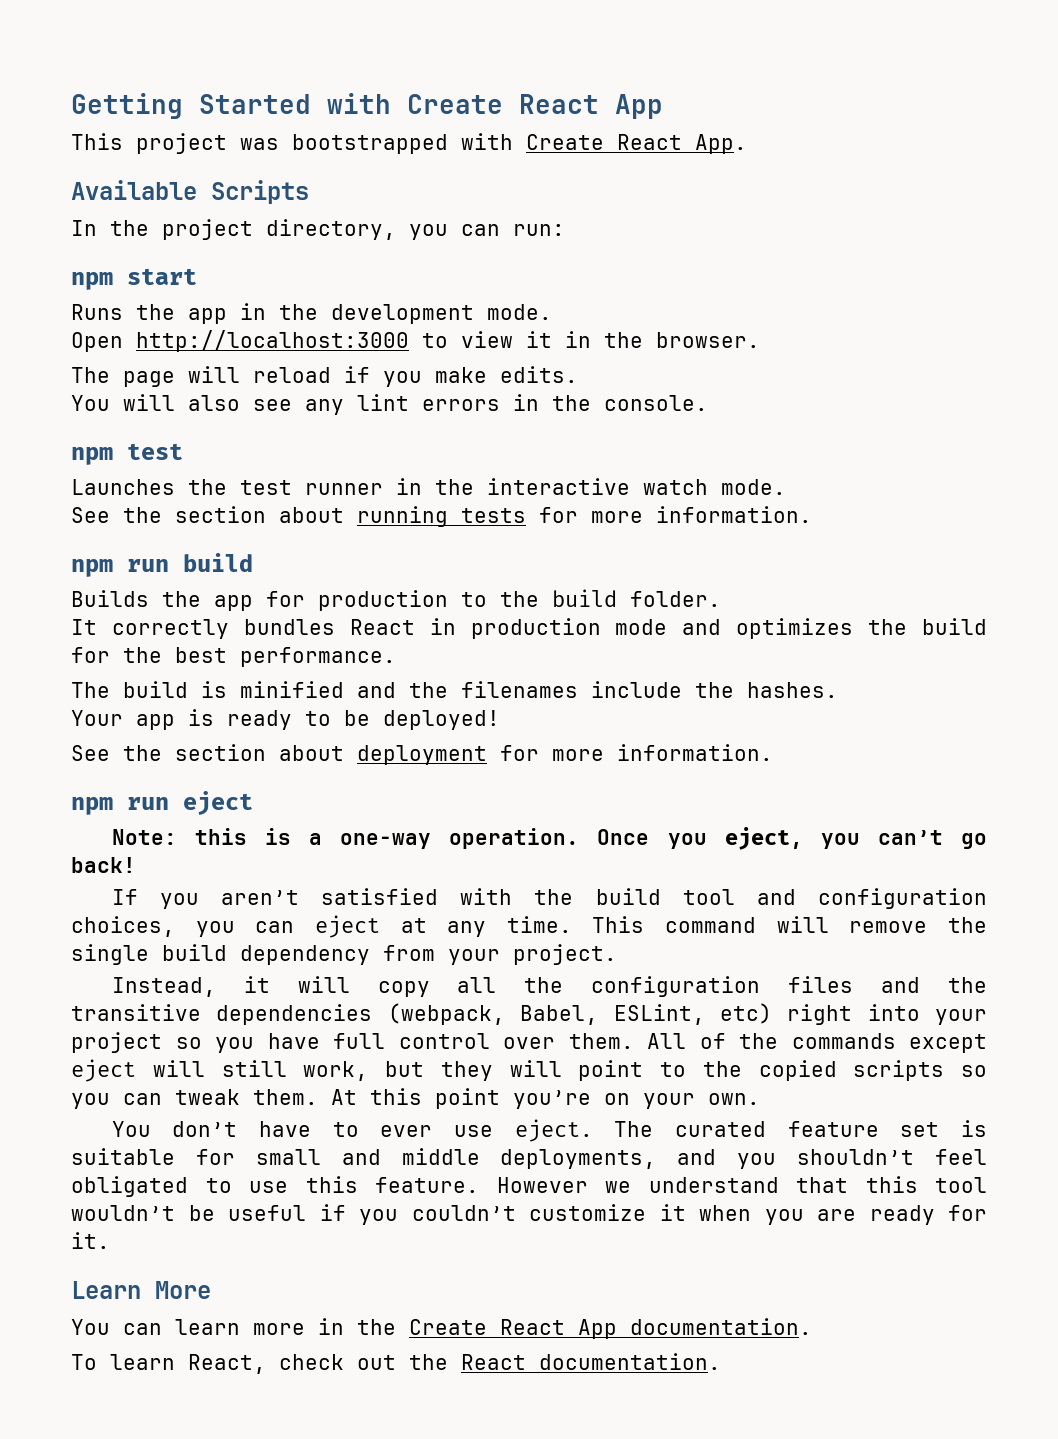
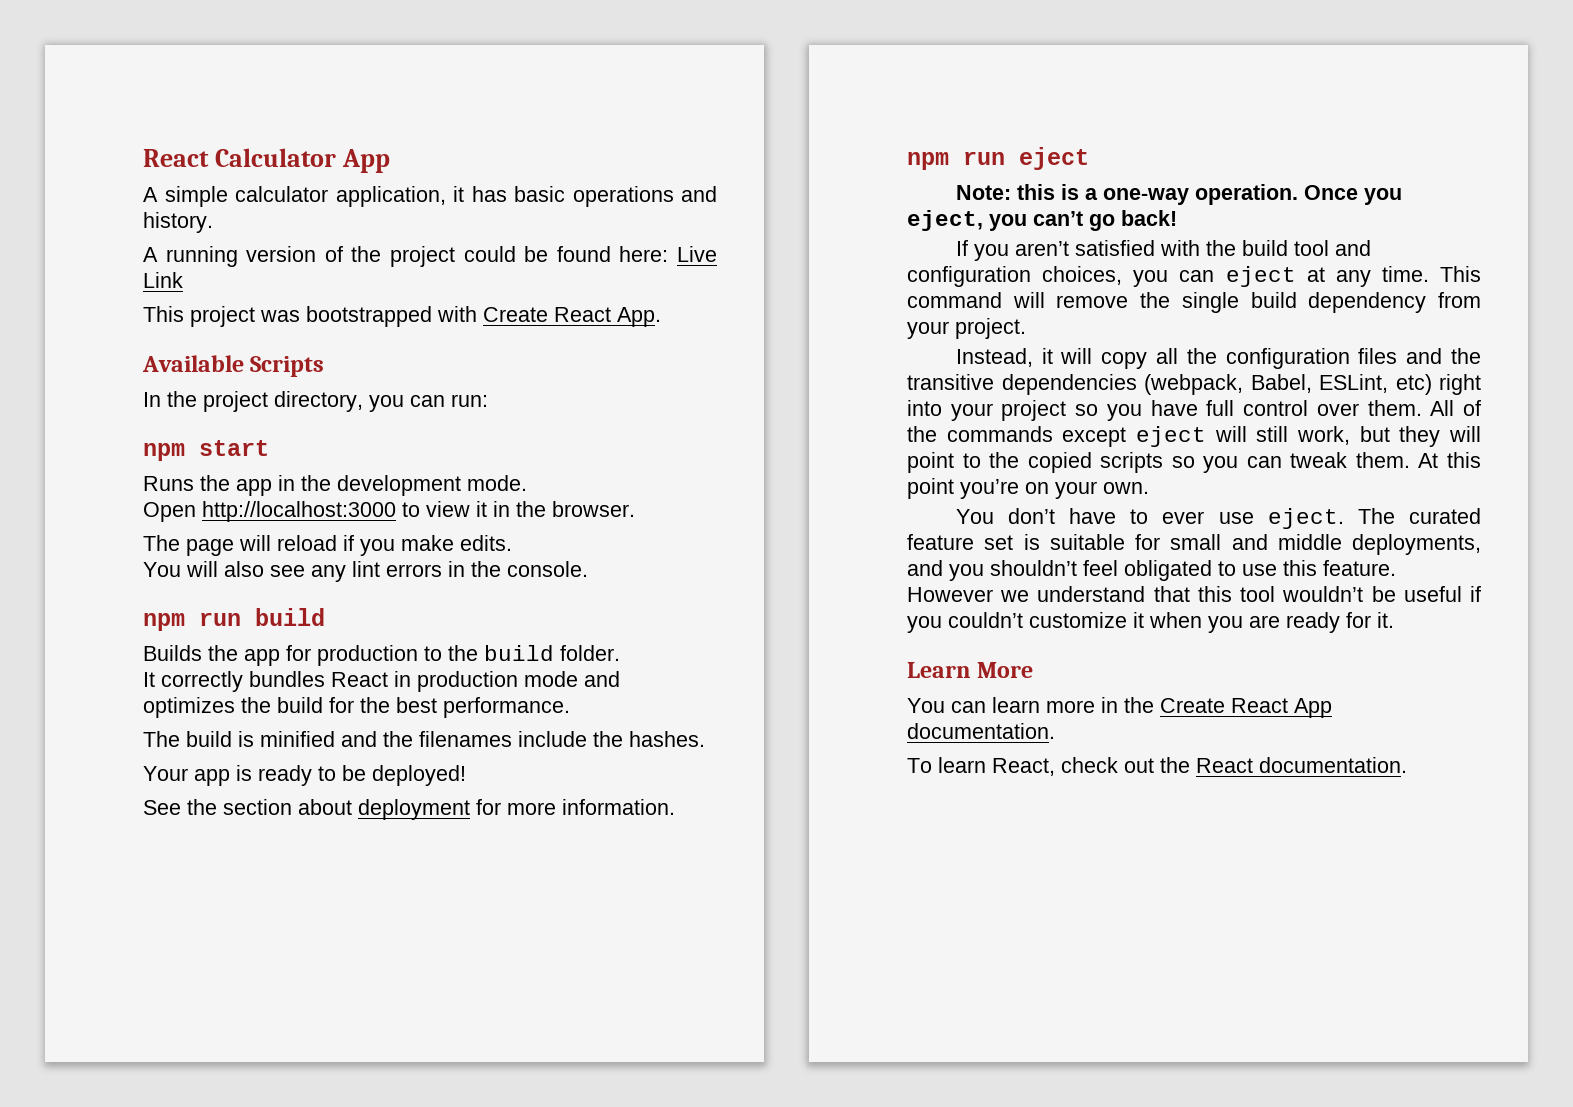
[71,93,663,119] Getting Started with Create React App -> [143,148,390,173] [143,186,717,207] [143,212,213,233] [143,246,718,267] [143,272,183,288] React Calculator App // A simple calculator application, it has basic operations and history. // A running version of the project could be found here: Live Link
[71,443,183,465] [71,478,786,495] [71,506,812,527] // npm test // Launches the test runner in the interactive watch mode. // See the section about running tests for more information. -> (588, 569) none

